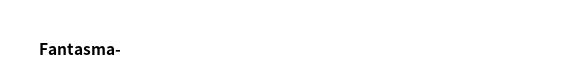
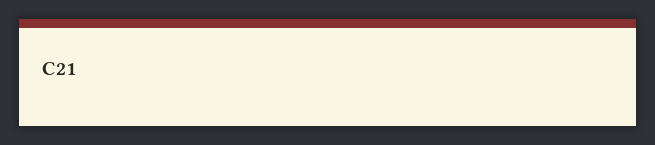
[39,43,121,55] Fantasma- -> [42,62,76,75] C21

